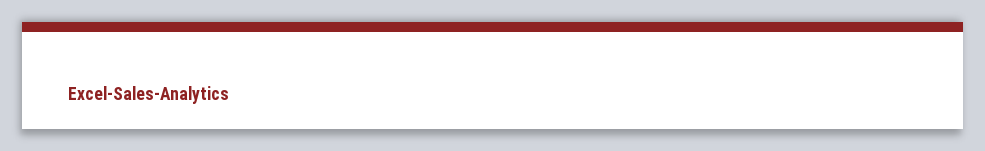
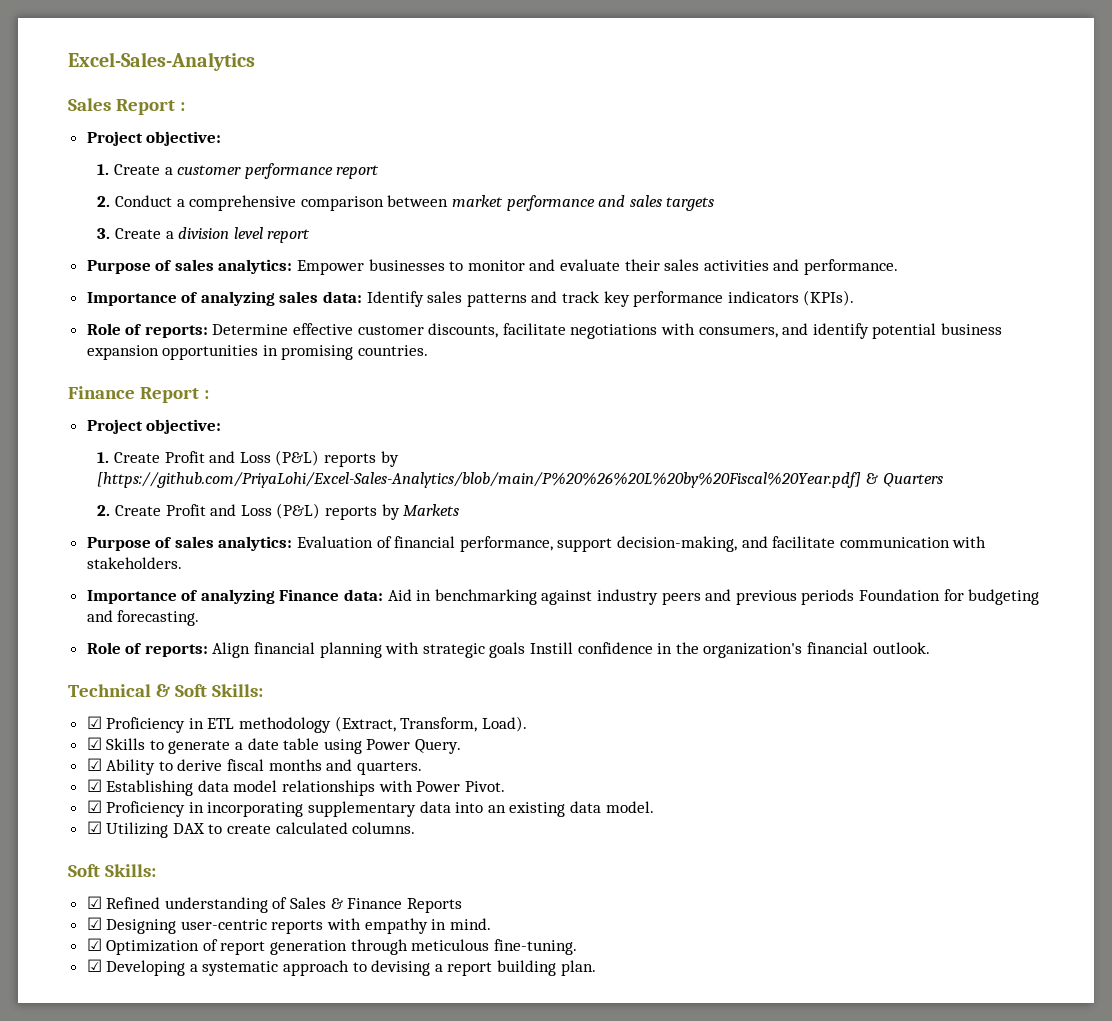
(229, 95) none -> [68,98,185,115] [86,131,222,146] [97,163,380,179] [97,195,715,211] [97,227,311,243] [86,259,898,275] [86,290,855,307] [86,323,1002,339] [86,345,429,360] [68,386,209,403] [86,419,222,434] [97,450,399,467] [97,472,943,488] [97,503,460,520] [86,536,987,552] [86,557,182,569] [86,589,1040,605] [86,610,200,626] [86,642,930,658] [68,684,263,697] [86,716,527,733] [86,737,462,754] [86,758,422,775] [86,779,505,796] [86,800,654,817] [86,821,416,838] [68,864,156,877] [86,896,462,913] [86,917,491,934] [86,938,577,955] [86,959,596,976] // Sales Report : // Project objective: // 1. Create a customer performance report // 2. Conduct a comprehensive comparison between market performance and sales targets // 3. Create a division level report // Purpose of sales analytics: Empower businesses to monitor and evaluate their sales activities and performance. // Importance of analyzing sales data: Identify sales patterns and track key performance indicators (KPIs). // Role of reports: Determine effective customer discounts, facilitate negotiations with consumers, and identify potential business expansion opportunities in promising countries. // Finance Report : // Project objective: // 1. Create Profit and Loss (P&L) reports by [https://github.com/PriyaLohi/Excel-Sales-Analytics/blob/main/P%20%26%20L%20by%20Fiscal%20Year.pdf] & Quarters // 2. Create Profit and Loss (P&L) reports by Markets // Purpose of sales analytics: Evaluation of financial performance, support decision-making, and facilitate communication with stakeholders. // Importance of analyzing Finance data: Aid in benchmarking against industry peers and previous periods Foundation for budgeting and forecasting. // Role of reports: Align financial planning with strategic goals Instill confidence in the organization's financial outlook. // Technical & Soft Skills: // ☑ Proficiency in ETL methodology (Extract, Transform, Load). // ☑ Skills to generate a date table using Power Query. // ☑ Ability to derive fiscal months and quarters. // ☑ Establishing data model relationships with Power Pivot. // ☑ Proficiency in incorporating supplementary data into an existing data model. // ☑ Utilizing DAX to create calculated columns. // Soft Skills: // ☑ Refined understanding of Sales & Finance Reports // ☑ Designing user-centric reports with empathy in mind. // ☑ Optimization of report generation through meticulous fine-tuning. // ☑ Developing a systematic approach to devising a report building plan.

